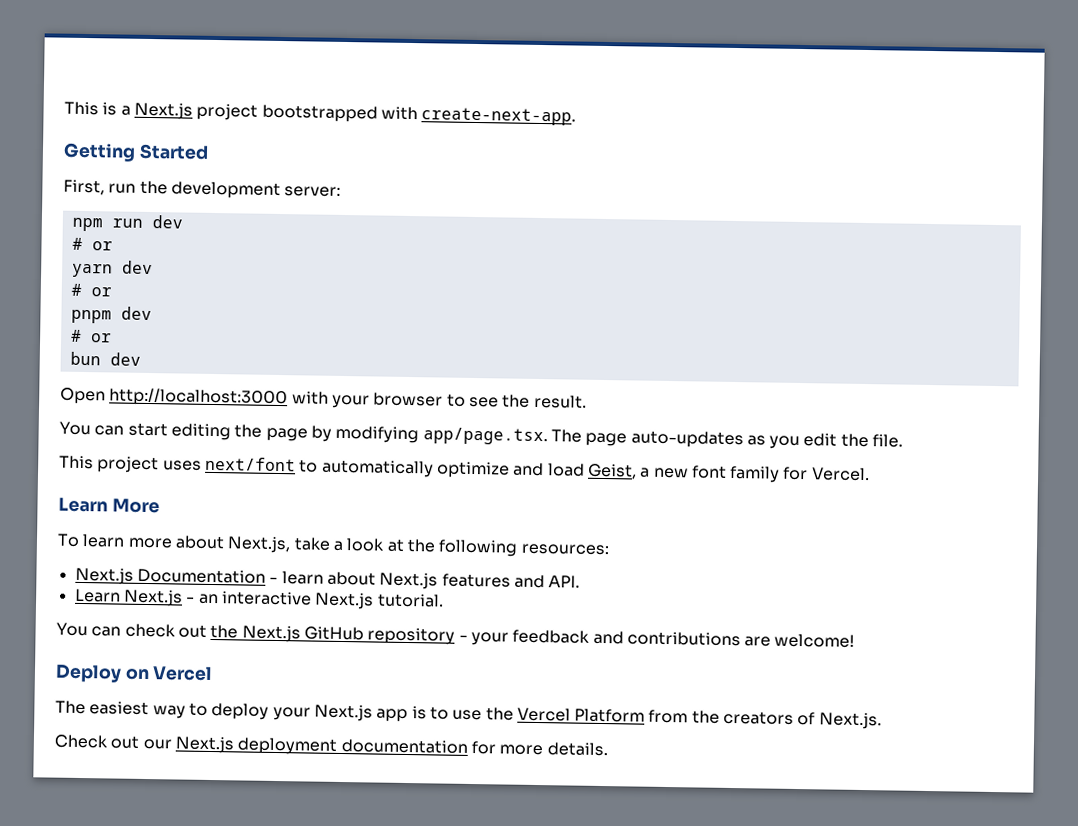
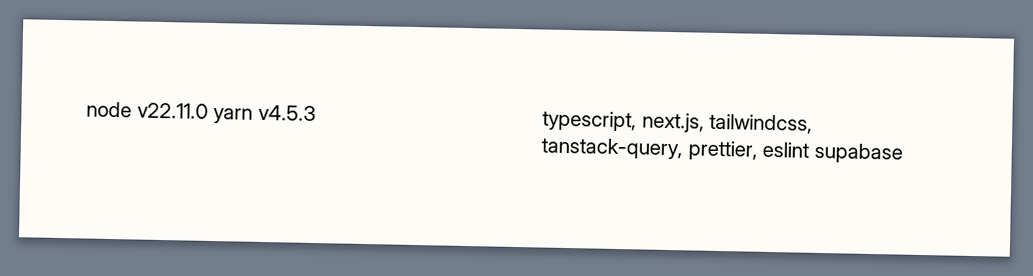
[64,101,577,126] [63,142,209,162] [63,179,342,200] [71,215,183,232] [71,237,113,251] [71,260,153,278] [70,283,112,297] [70,306,152,324] [70,329,112,343] [69,351,141,366] [60,387,587,409] [59,421,904,450] [59,455,870,483] [58,497,160,514] [57,533,609,557] [74,567,581,590] [74,588,444,610] [56,622,856,648] [55,664,214,683] [55,700,882,730] [54,734,608,757] This is a Next.js project bootstrapped with create-next-app. // Getting Started // First, run the development server: // npm run dev // # or // yarn dev // # or // pnpm dev // # or // bun dev // Open http://localhost:3000 with your browser to see the result. // You can start editing the page by modifying app/page.tsx. The page auto-updates as you edit the file. // This project uses next/font to automatically optimize and load Geist, a new font family for Vercel. // Learn More // To learn more about Next.js, take a look at the following resources: // Next.js Documentation - learn about Next.js features and API. // Learn Next.js - an interactive Next.js tutorial. // You can check out the Next.js GitHub repository - your feedback and contributions are welcome! // Deploy on Vercel // The easiest way to deploy your Next.js app is to use the Vercel Platform from the creators of Next.js. // Check out our Next.js deployment documentation for more details. -> [86,101,316,124] [542,110,814,134] [541,137,903,164] node v22.11.0 yarn v4.5.3 // typescript, next.js, tailwindcss, tanstack-query, prettier, eslint supabase

